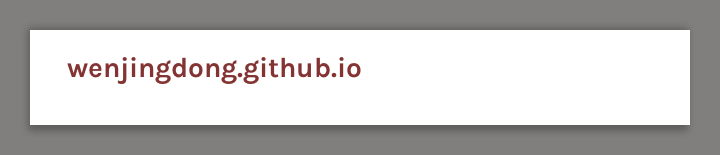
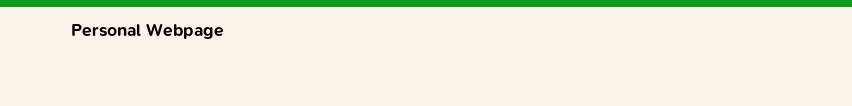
[67,57,362,85] wenjingdong.github.io -> [71,23,224,39] Personal Webpage

